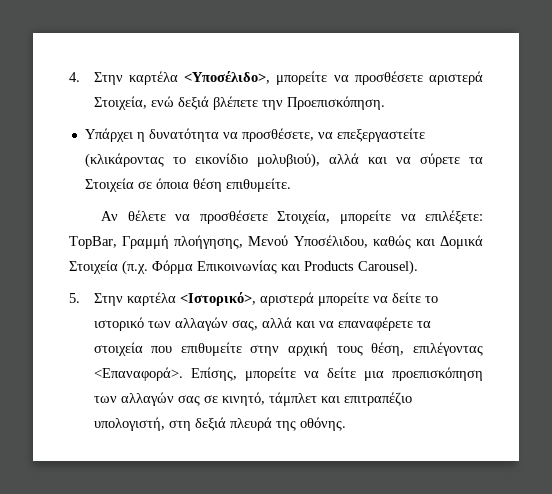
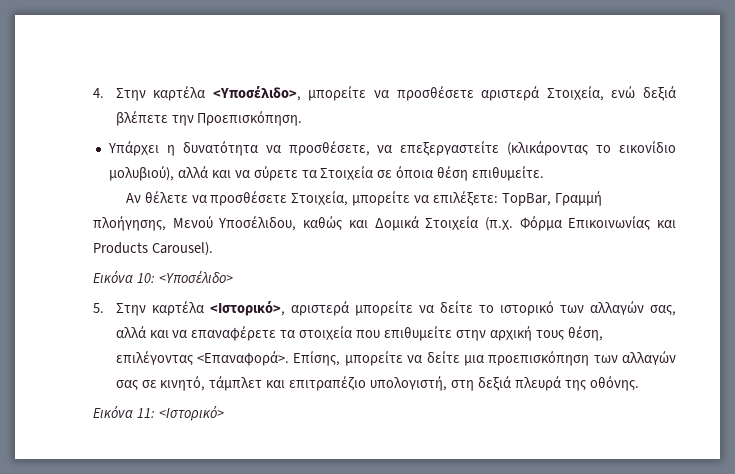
(418, 267) none -> [93,271,233,284] // Εικόνα 10: <Υποσέλιδο>
(346, 424) none -> [93,406,224,421] // Εικόνα 11: <Ιστορικό>

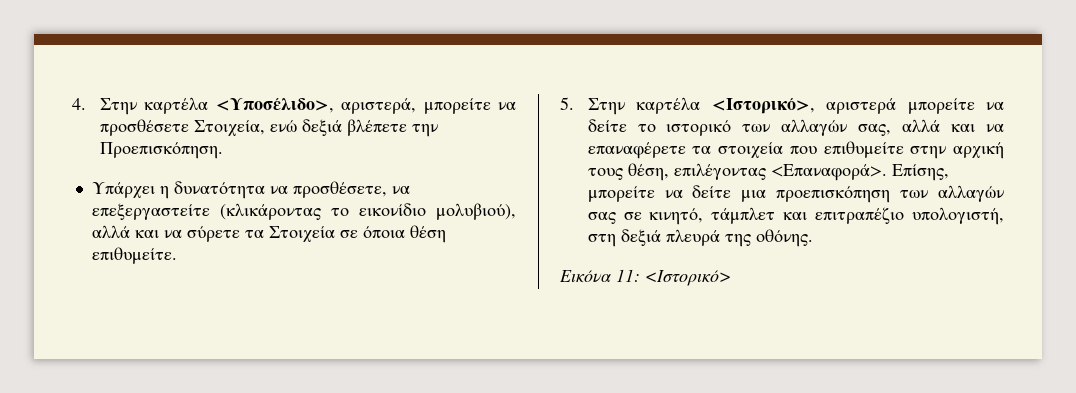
(301, 93) none -> [341,98,417,114] αριστερά,
[481,86,540,101] αριστερά -> (189, 127) none
[125,191,602,206] [93,216,676,231] [93,242,213,256] [93,271,233,284] // Αν θέλετε να προσθέσετε Στοιχεία, μπορείτε να επιλέξετε: TopBar, Γραμμή πλοήγησης, Μενού Υποσέλιδου, καθώς και Δομικά Στοιχεία (π.χ. Φόρμα Επικοινωνίας και Products Carousel). // Εικόνα 10: <Υποσέλιδο> -> (177, 255) none

